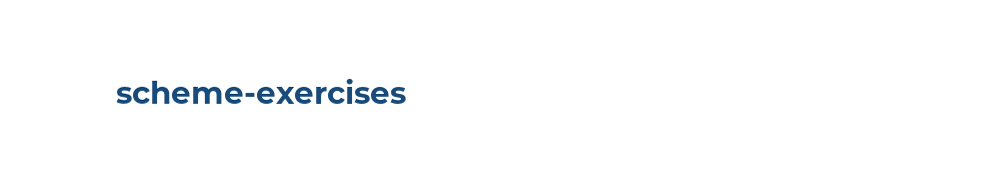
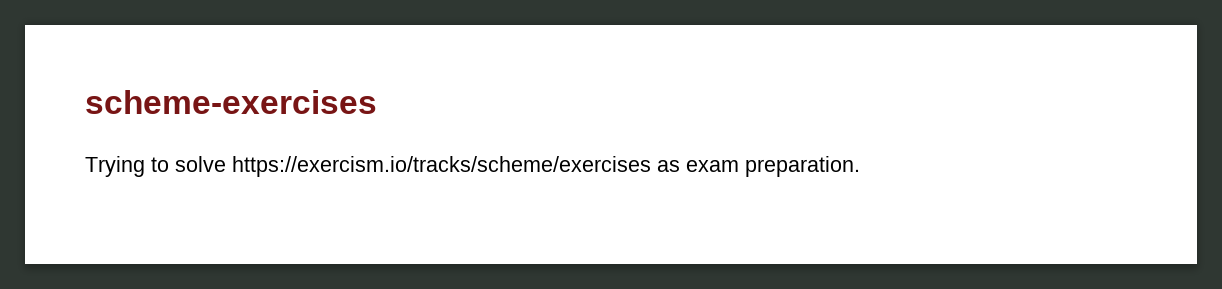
(407, 91) none -> [85,156,860,177] // Trying to solve https://exercism.io/tracks/scheme/exercises as exam preparation.

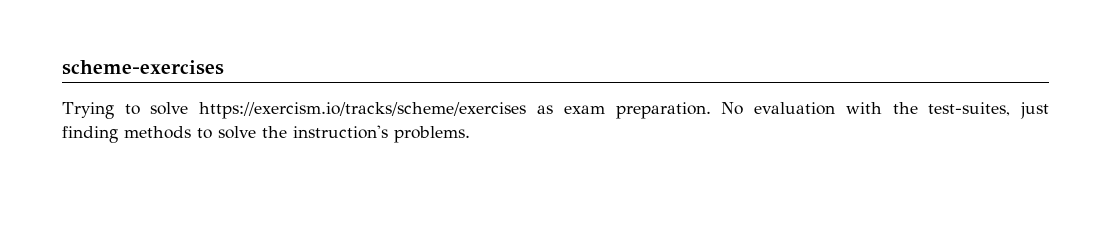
(860, 166) none -> [721,102,1050,119] [62,125,470,143] No evaluation with the test-suites, just finding methods to solve the instruction's problems.

